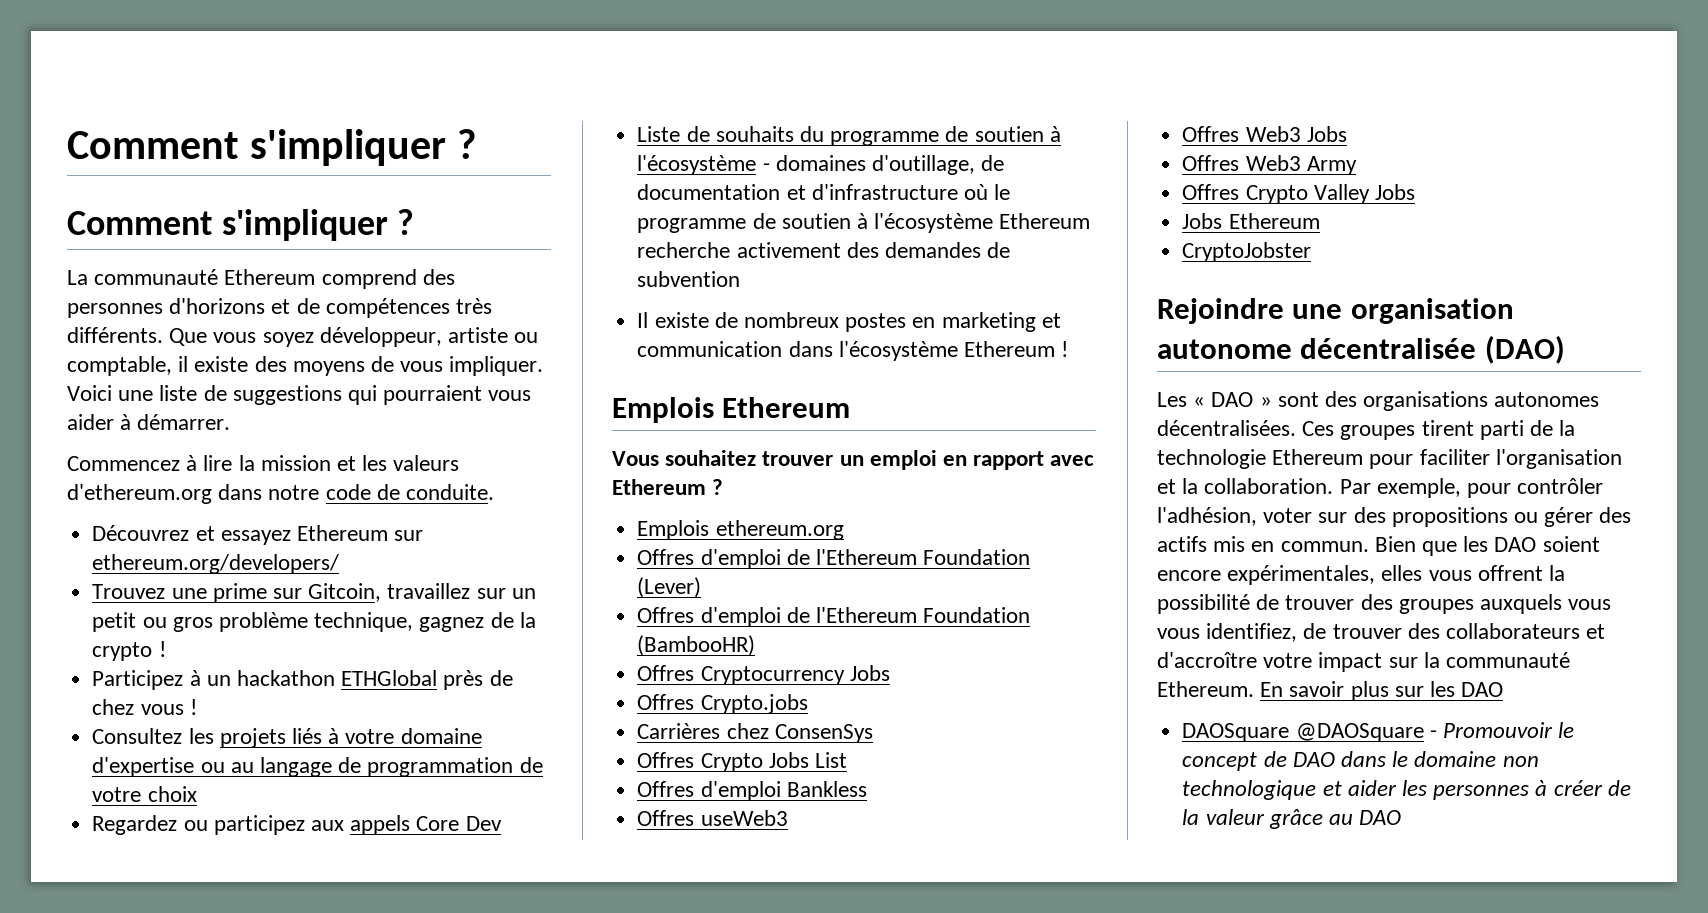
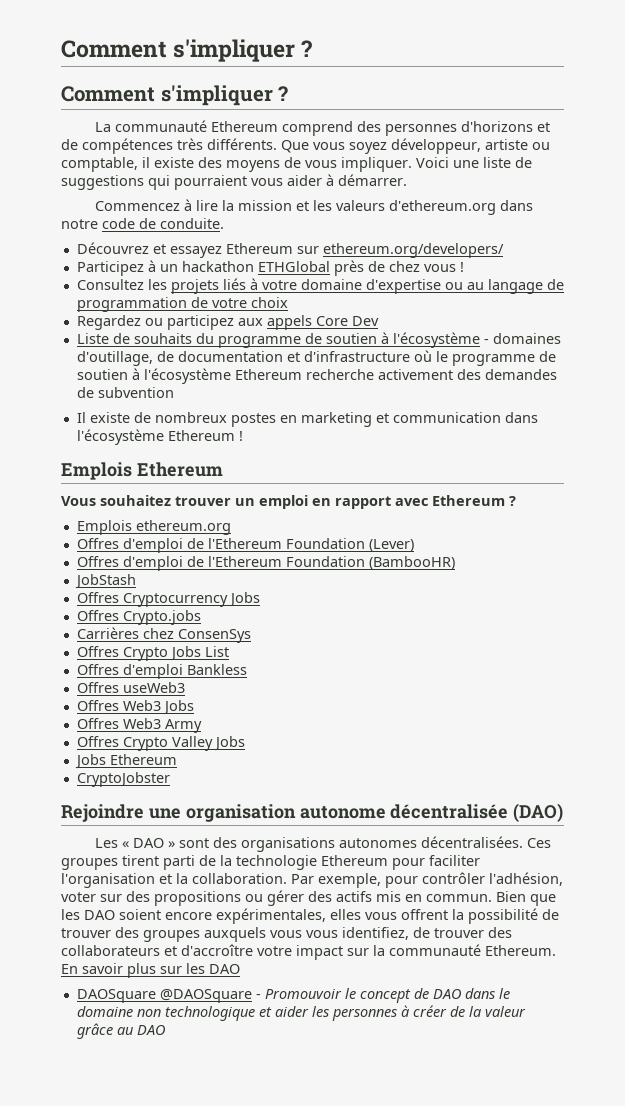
[92,583,536,603] [92,612,536,632] [92,641,166,661] // Trouvez une prime sur Gitcoin, travaillez sur un petit ou gros problème technique, gagnez de la crypto ! -> (504, 250) none
(756, 645) none -> [74,574,136,589] // JobStash

